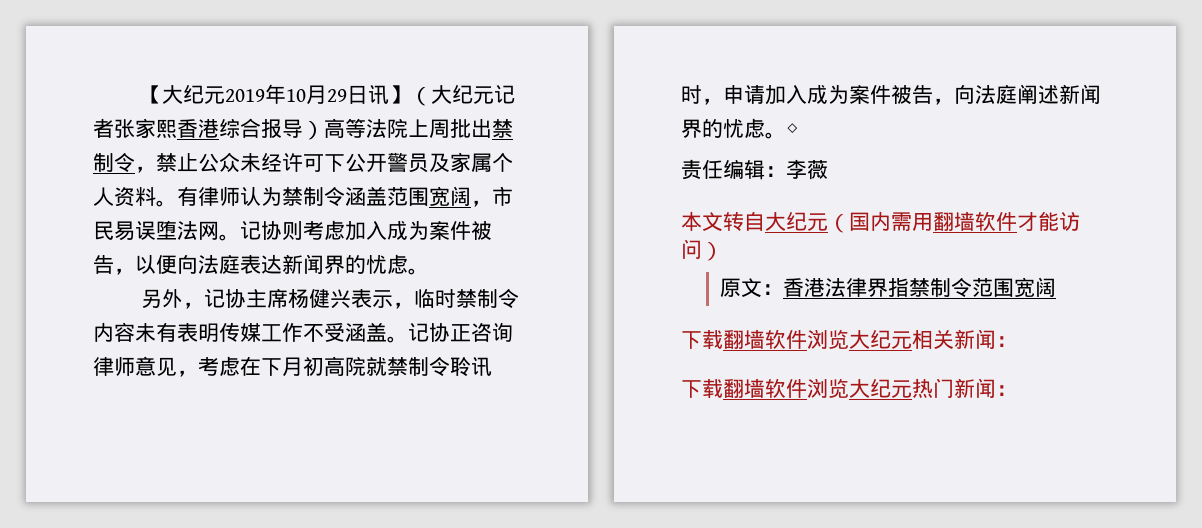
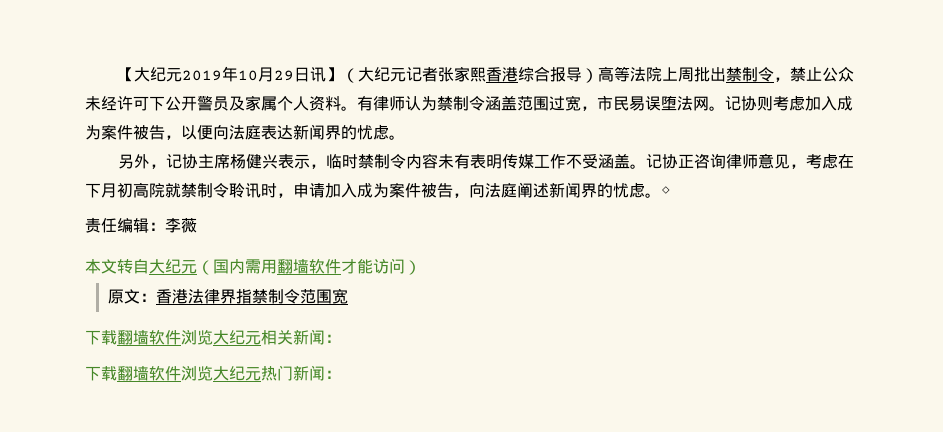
[429,186,471,206] 宽阔 -> [549,95,581,111] 过宽
[1035,277,1057,297] 阔 -> (348, 296) none

